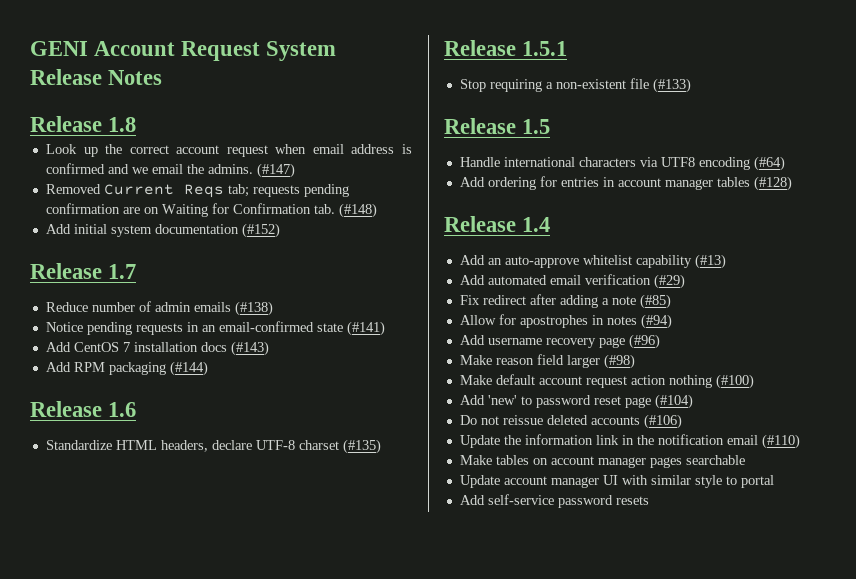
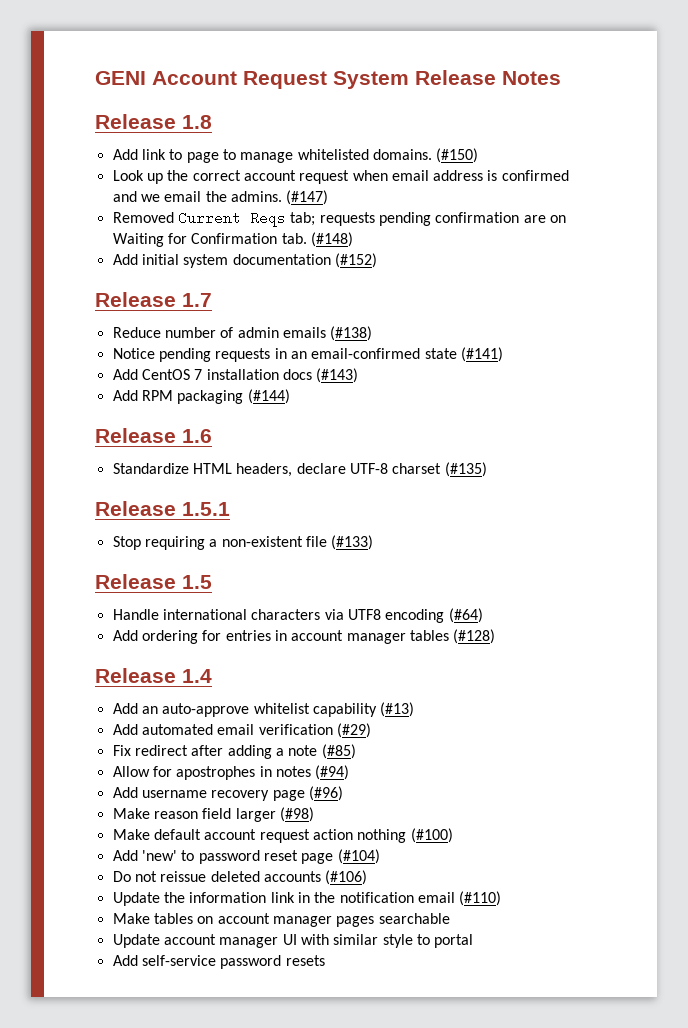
(137, 124) none -> [112,148,479,163] // Add link to page to manage whitelisted domains. (#150)

